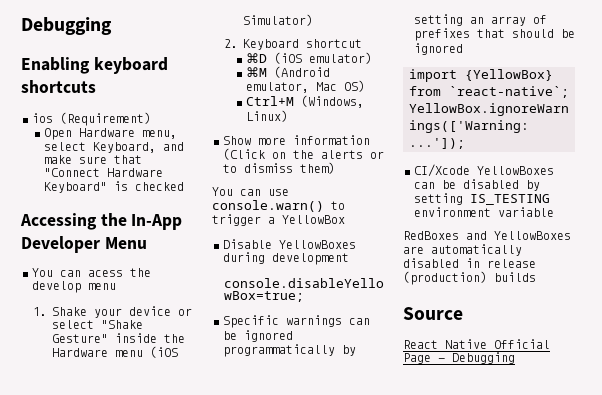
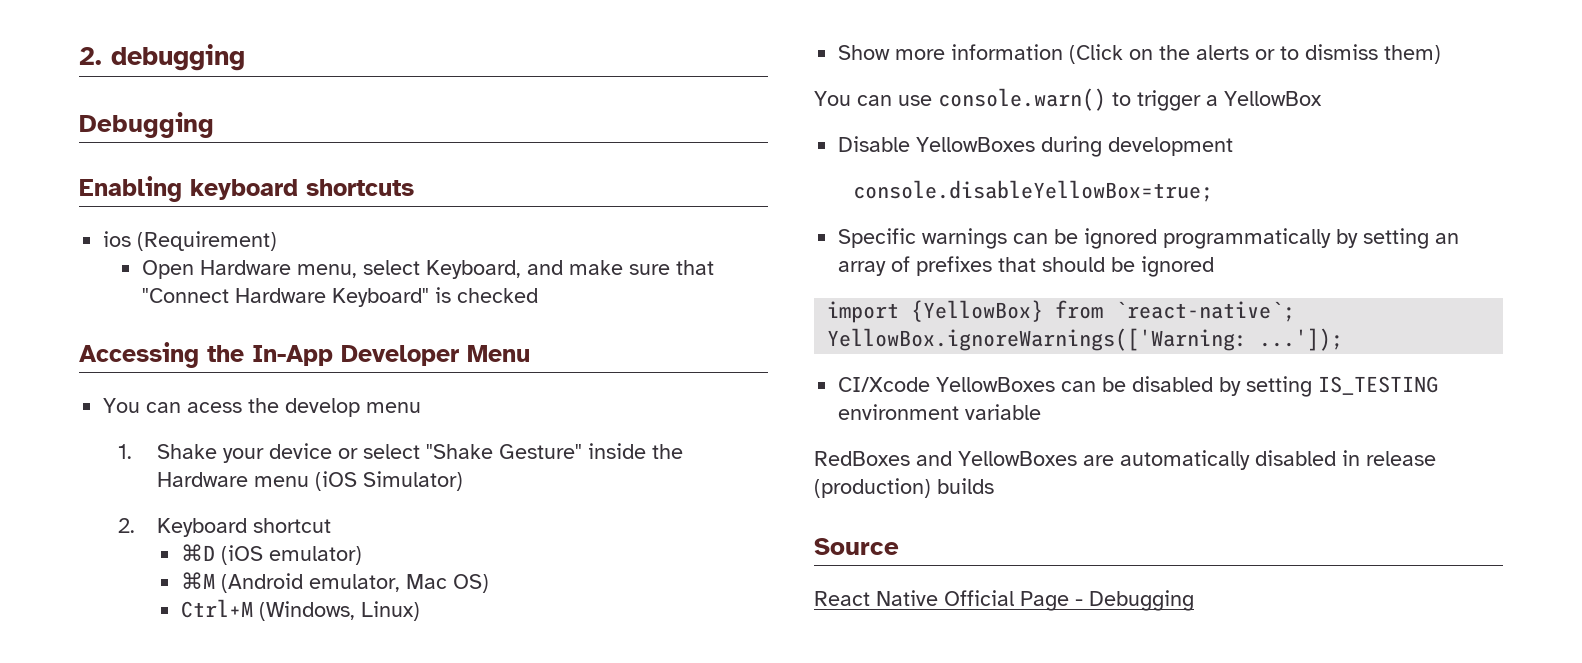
(21, 26) none -> [79,44,245,71] 2. debugging //

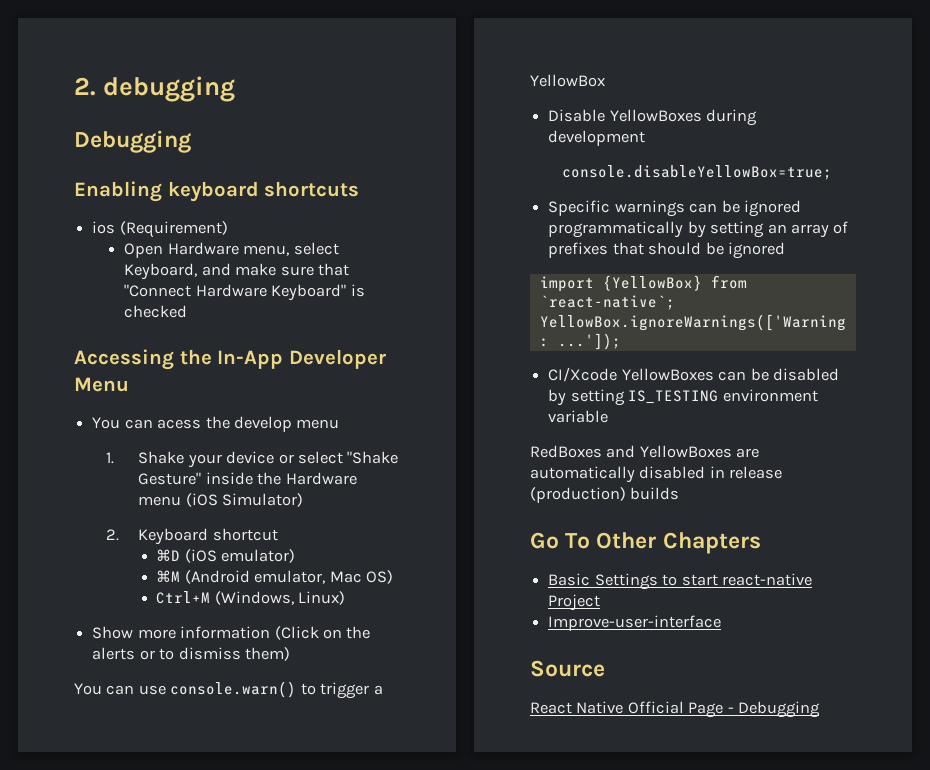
(994, 486) none -> [530,532,761,554] [548,573,812,590] [548,594,601,611] [548,615,722,631] // Go To Other Chapters // Basic Settings to start react-native Project // Improve-user-interface

